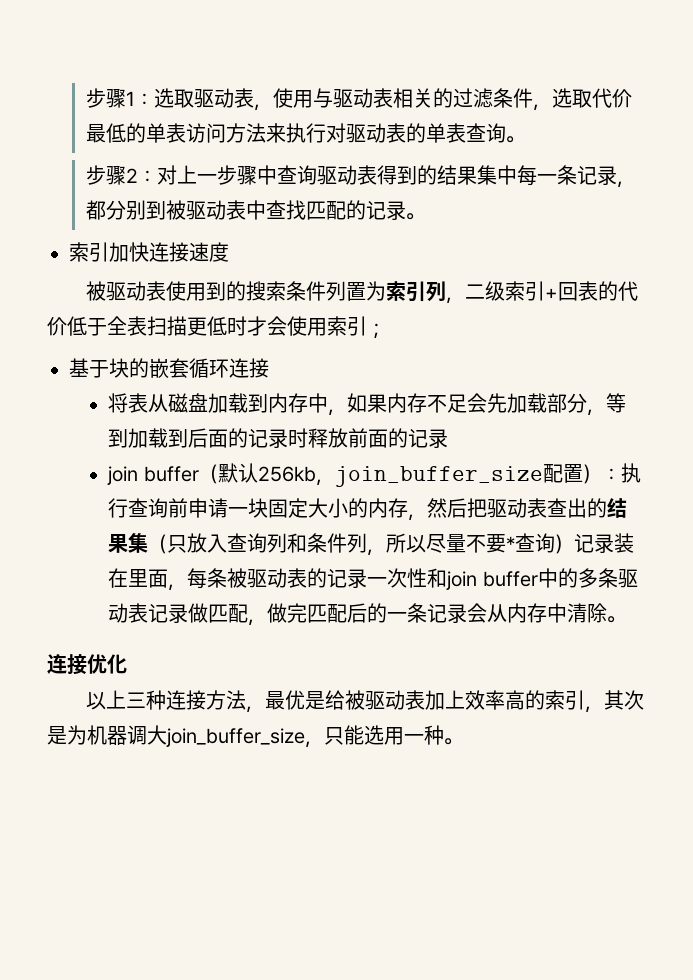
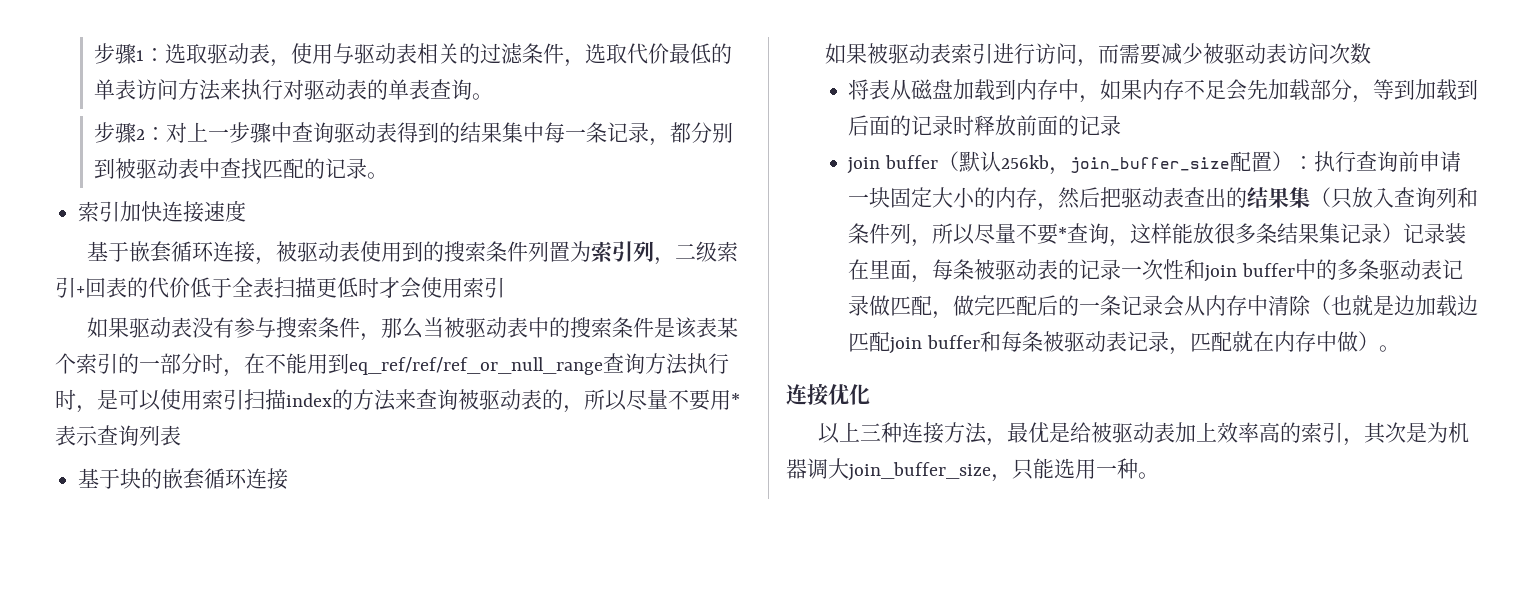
(229, 252) none -> [86,241,276,265] 基于嵌套循环连接，
[367,323,386,339] ； -> [86,317,738,341] [55,353,729,377] [55,389,740,413] [55,425,181,446] // 如果驱动表没有参与搜索条件，那么当被驱动表中的搜索条件是该表某个索引的一部分时，在不能用到eq_ref/ref/ref_or_null_range查询方法执行时，是可以使用索引扫描index的方法来查询被驱动表的，所以尽量不要用*表示查询列表
(269, 368) none -> [825,43,1372,67] // 如果被驱动表索引进行访问，而需要减少被驱动表访问次数
(556, 543) none -> [1109,223,1383,247] ，这样能放很多条结果集记录
(608, 613) none -> [1310,295,1479,317] [848,331,1380,355] （也就是边加载边匹配join buffer和每条被驱动表记录，匹配就在内存中做）

